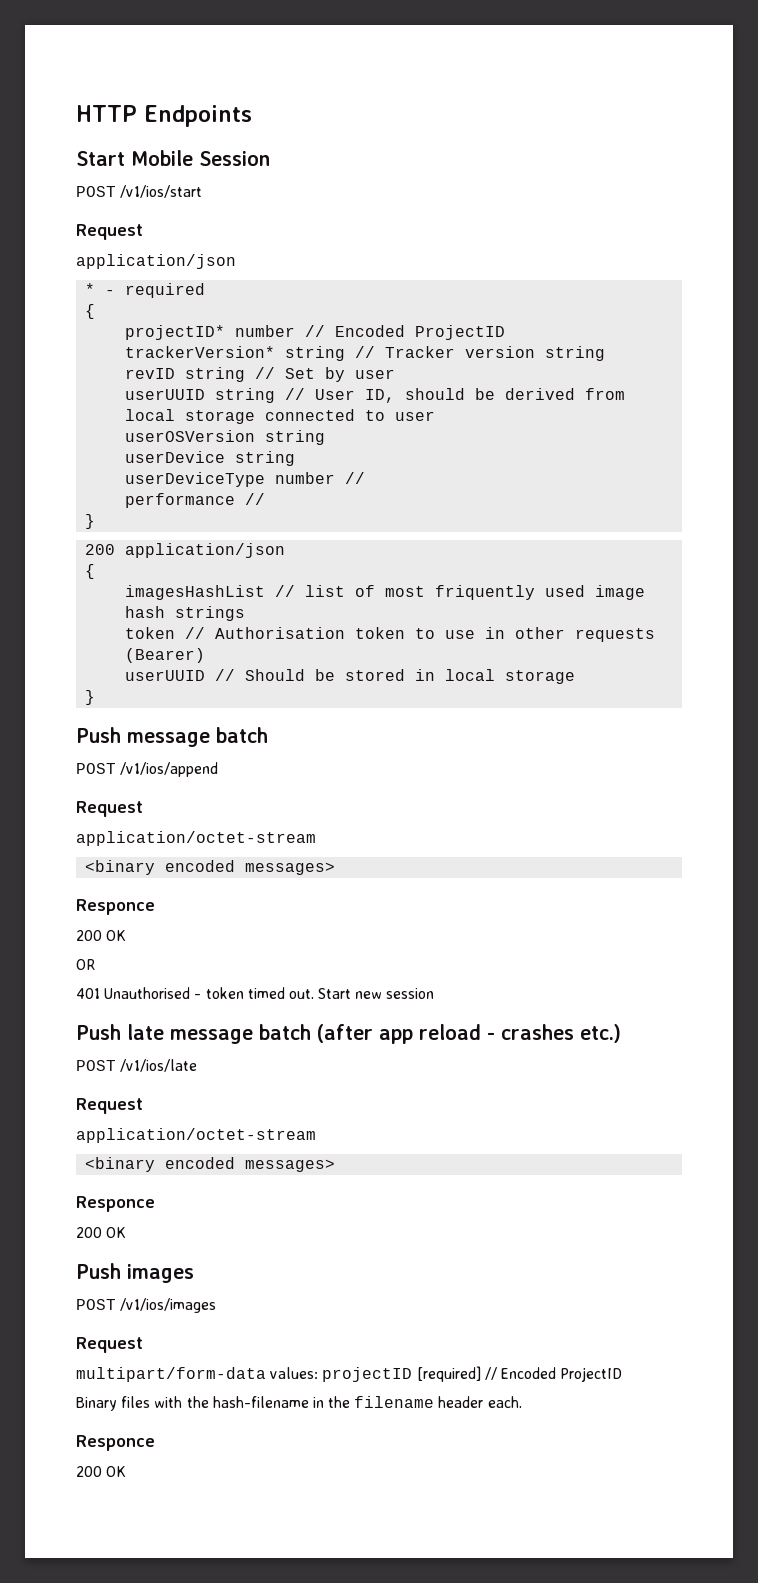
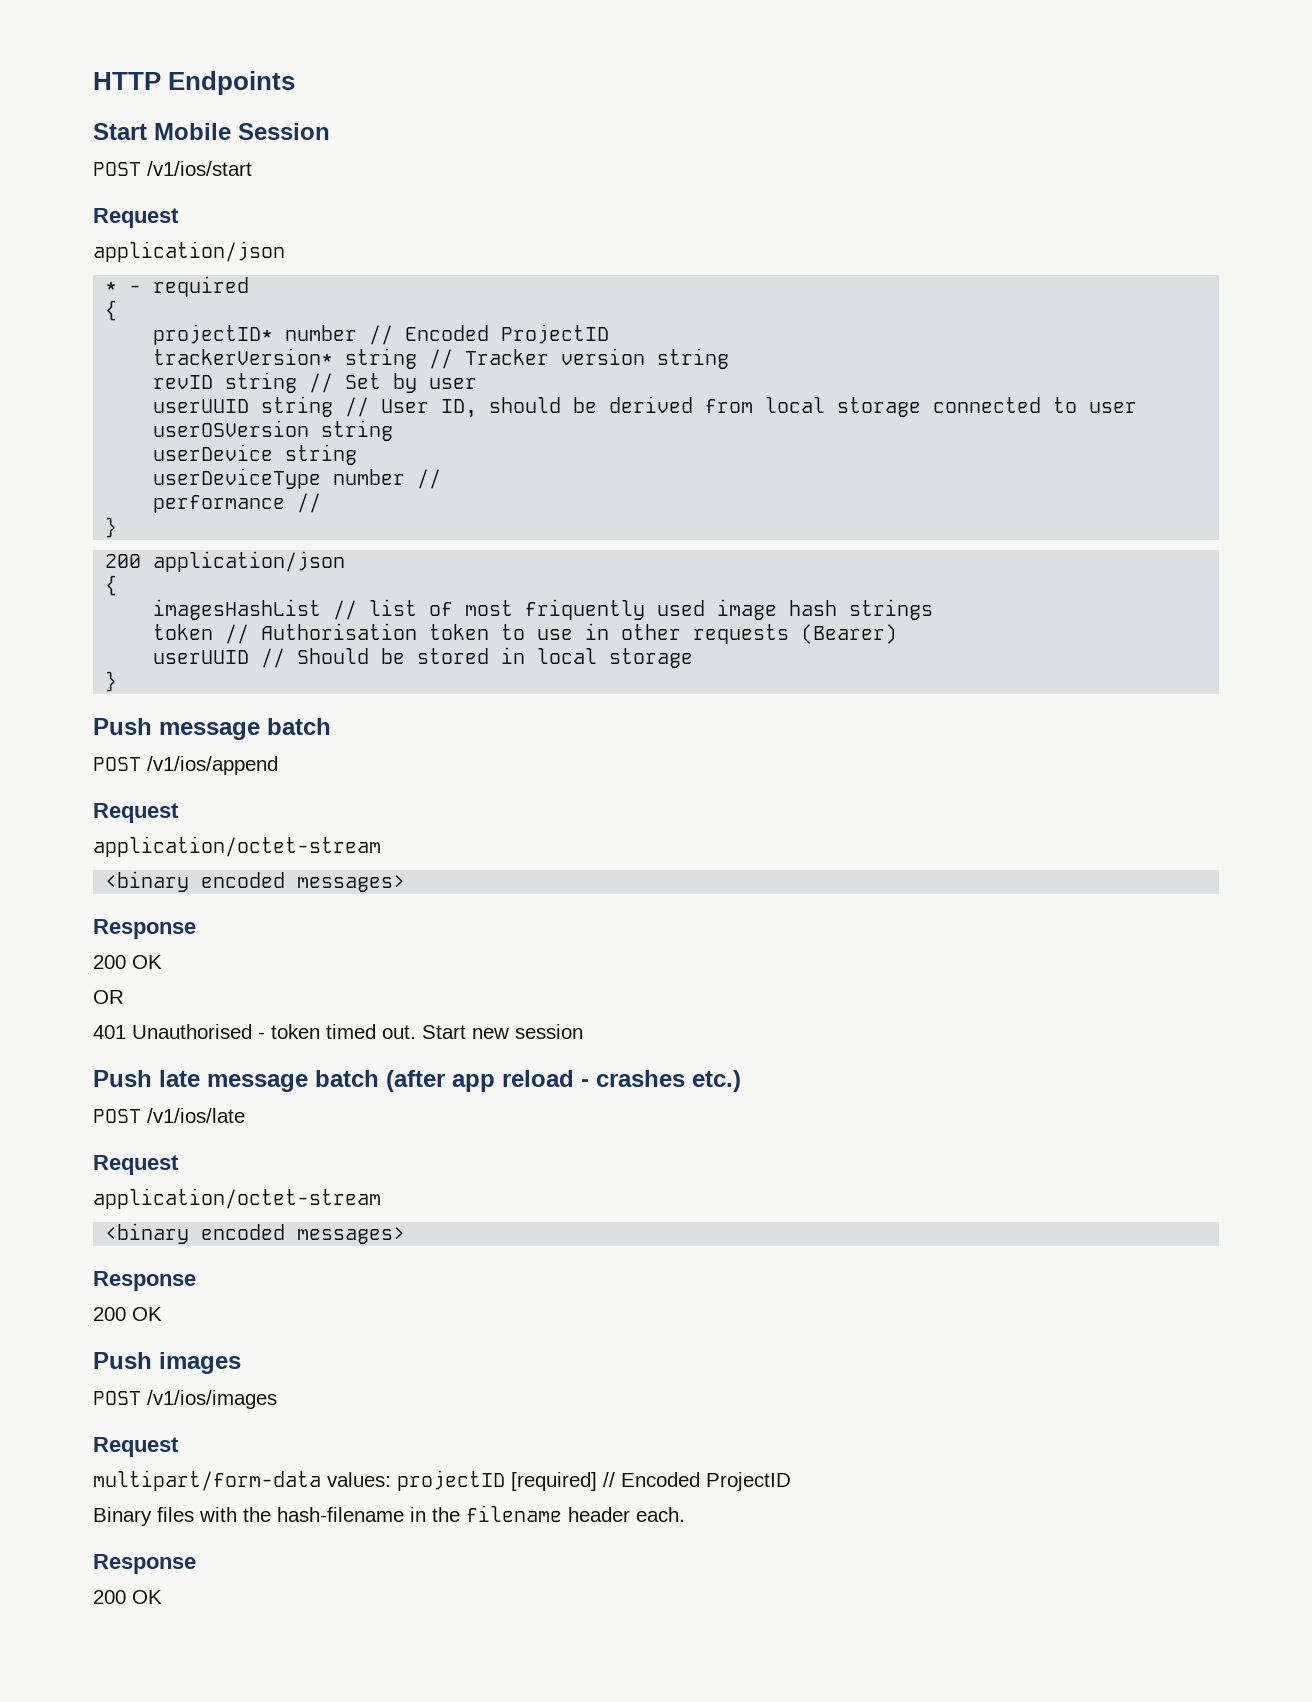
[76,899,155,915] Responce -> [93,919,196,939] Response
[76,1196,155,1212] Responce -> [93,1271,196,1291] Response
[76,1435,155,1451] Responce -> [93,1554,196,1574] Response

